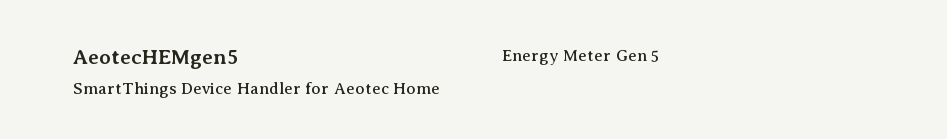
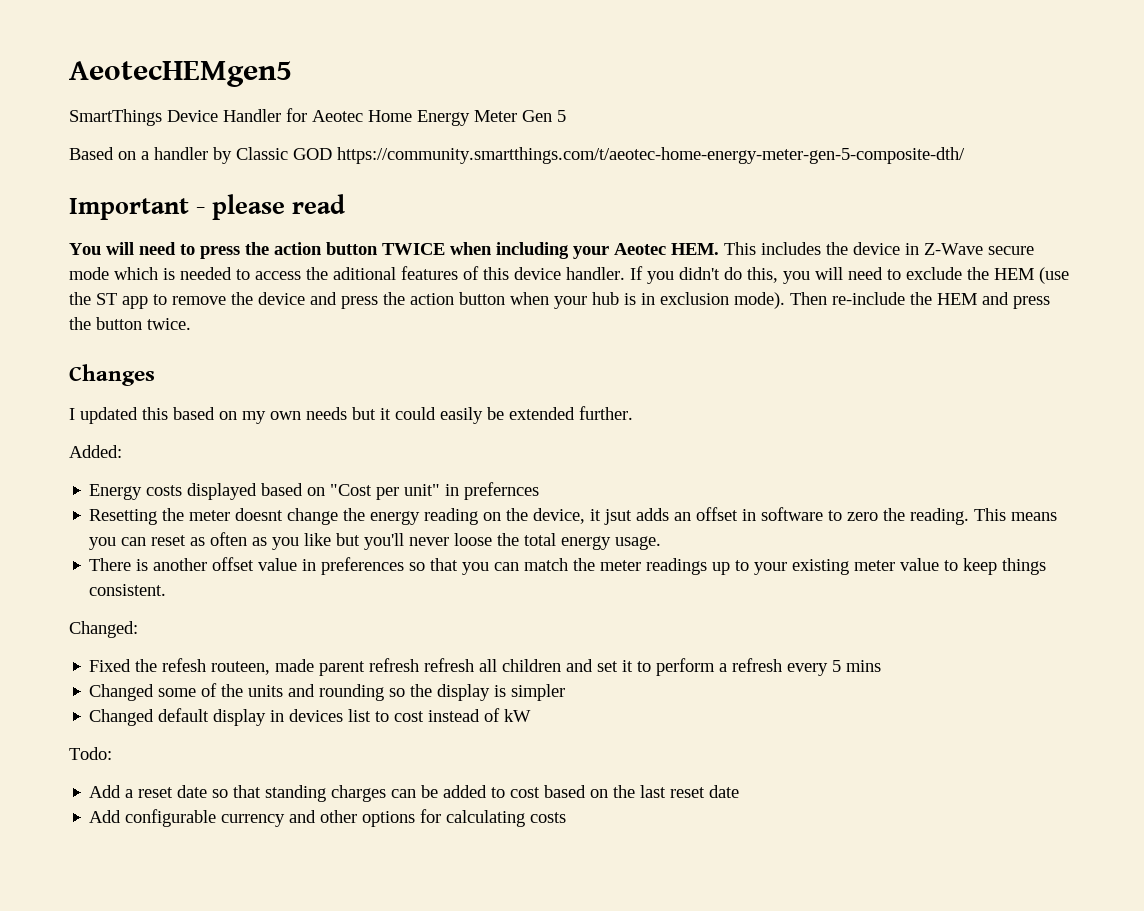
(660, 56) none -> [69,147,965,164] [69,194,346,220] [69,242,1034,259] [69,266,1069,284] [69,292,1050,309] [69,317,191,330] [69,364,155,386] [69,406,633,424] [69,445,122,458] [89,482,540,500] [89,507,1058,525] [89,532,662,550] [89,557,1047,575] [89,584,167,596] [69,621,138,638] [89,658,882,676] [89,683,566,701] [89,708,532,726] [69,747,112,760] [89,785,740,802] [89,809,567,827] // Based on a handler by Classic GOD https://community.smartthings.com/t/aeotec-home-energy-meter-gen-5-composite-dth/ // Important - please read // You will need to press the action button TWICE when including your Aeotec HEM. This includes the device in Z-Wave secure mode which is needed to access the aditional features of this device handler. If you didn't do this, you will need to exclude the HEM (use the ST app to remove the device and press the action button when your hub is in exclusion mode). Then re-include the HEM and press the button twice. // Changes // I updated this based on my own needs but it could easily be extended further. // Added: // Energy costs displayed based on "Cost per unit" in prefernces // Resetting the meter doesnt change the energy reading on the device, it jsut adds an offset in software to zero the reading. This means you can reset as often as you like but you'll never loose the total energy usage. // There is another offset value in preferences so that you can match the meter readings up to your existing meter value to keep things consistent. // Changed: // Fixed the refesh routeen, made parent refresh refresh all children and set it to perform a refresh every 5 mins // Changed some of the units and rounding so the display is simpler // Changed default display in devices list to cost instead of kW // Todo: // Add a reset date so that standing charges can be added to cost based on the last reset date // Add configurable currency and other options for calculating costs

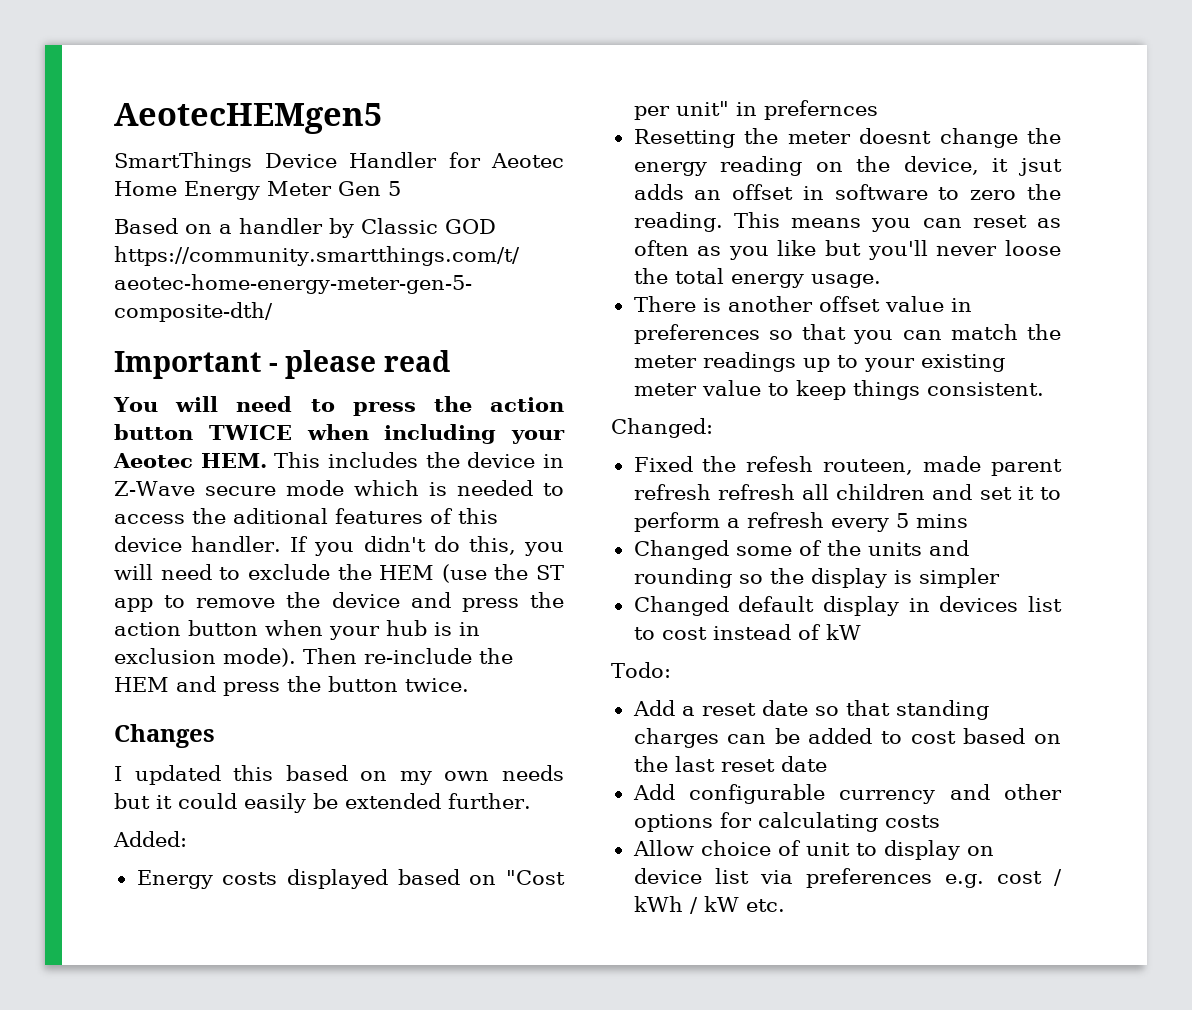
(567, 817) none -> [632,840,994,860] [633,868,1062,888] [633,896,785,914] // Allow choice of unit to display on device list via preferences e.g. cost / kWh / kW etc.

